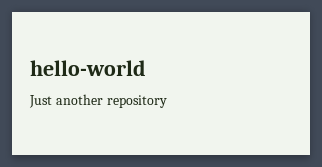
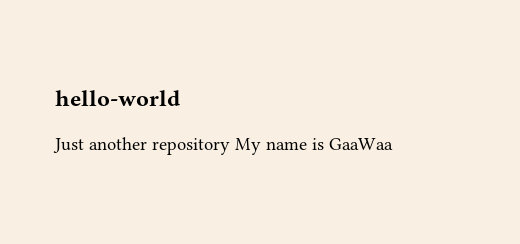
(167, 101) none -> [235,138,393,155] My name is GaaWaa

